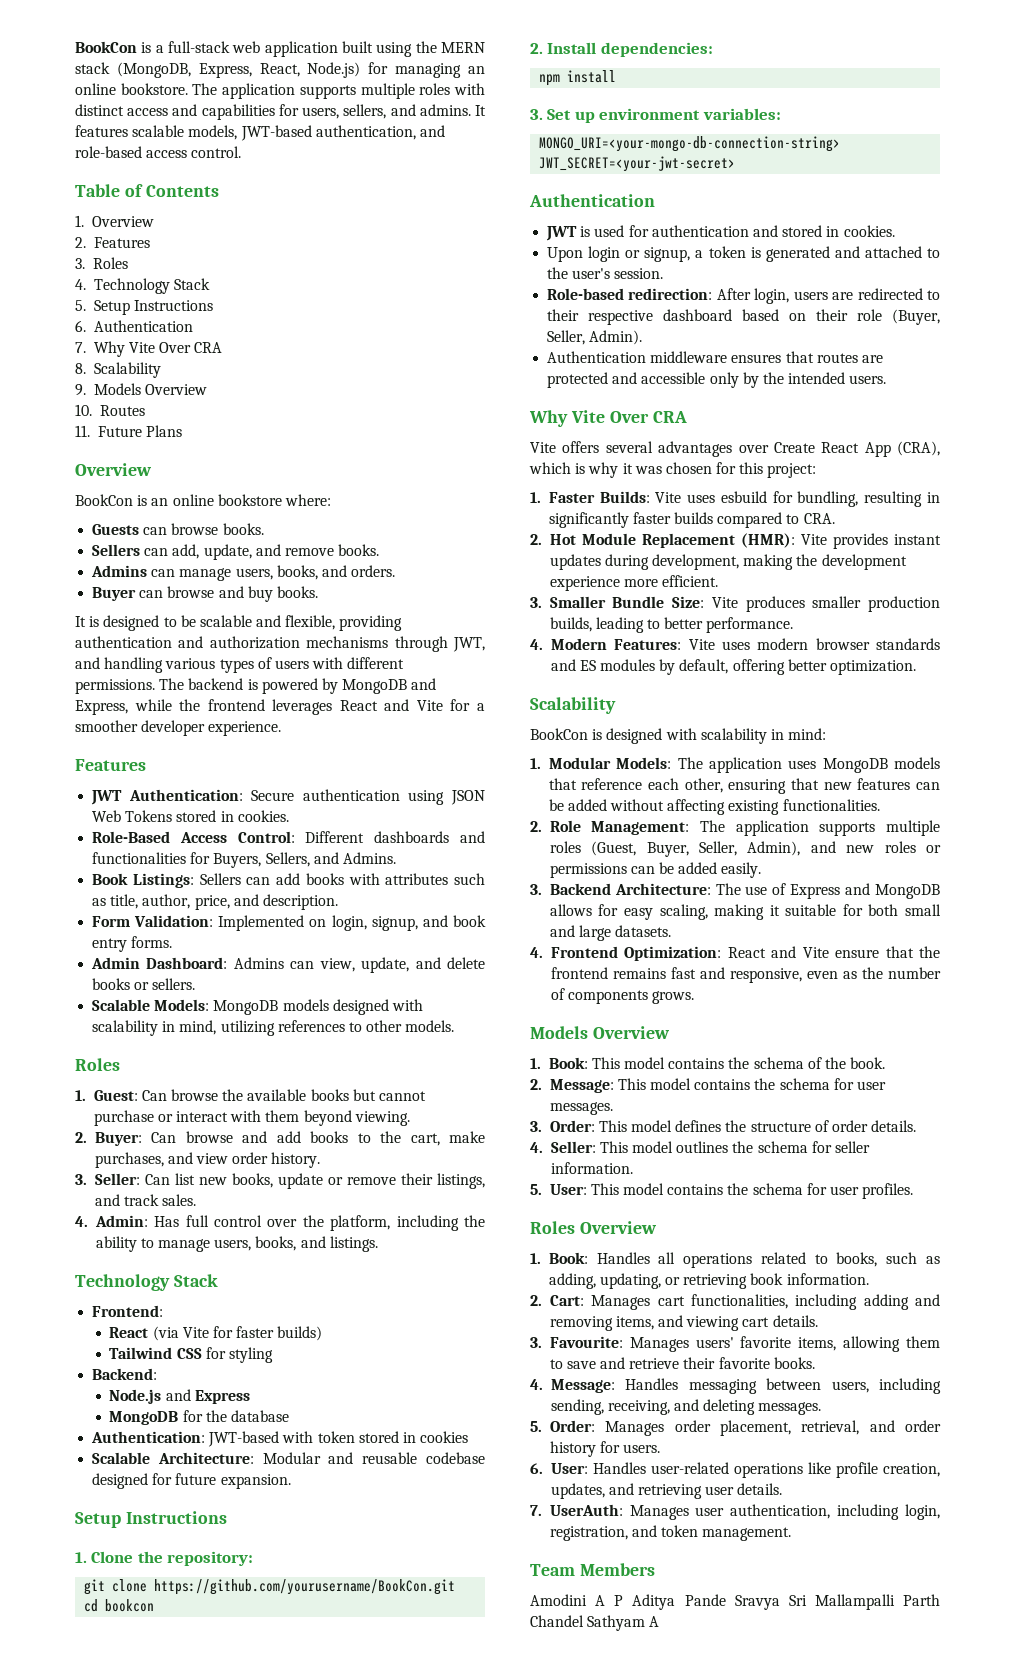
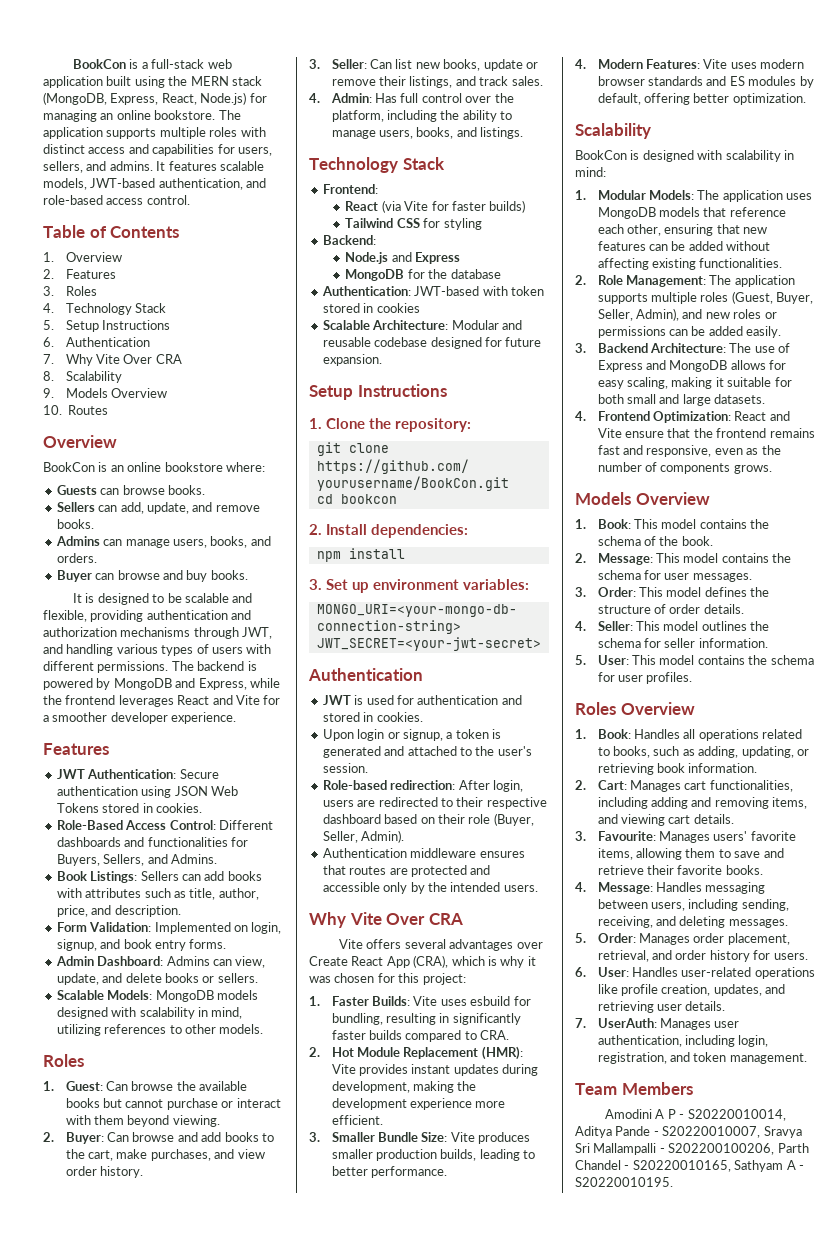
[75,425,182,437] // 11. Future Plans -> (109, 410) none
[632,1594,940,1610] [530,1615,660,1631] Aditya Pande Sravya Sri Mallampalli Parth Chandel Sathyam A -> [679,1109,786,1121] [575,1126,802,1138] [575,1143,809,1155] [575,1160,804,1172] [575,1177,673,1187] - S20220010014, Aditya Pande - S20220010007, Sravya Sri Mallampalli - S202200100206, Parth Chandel - S20220010165, Sathyam A - S20220010195.

